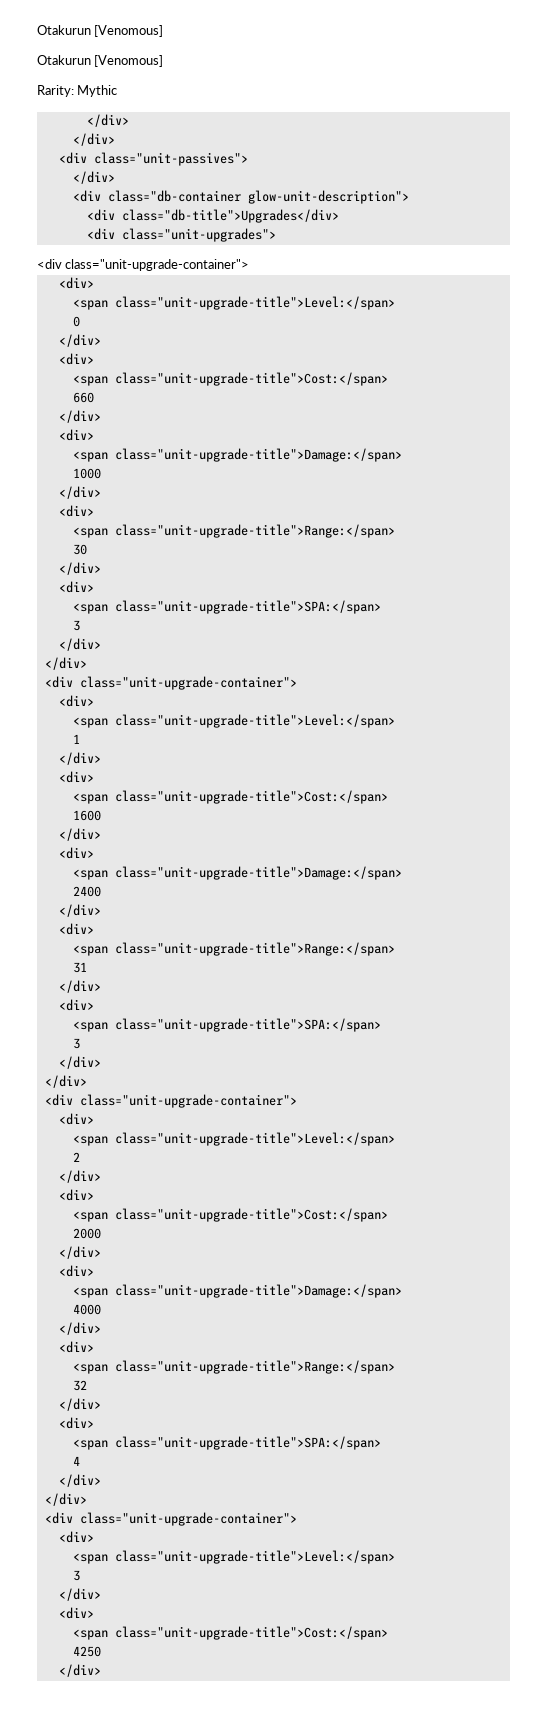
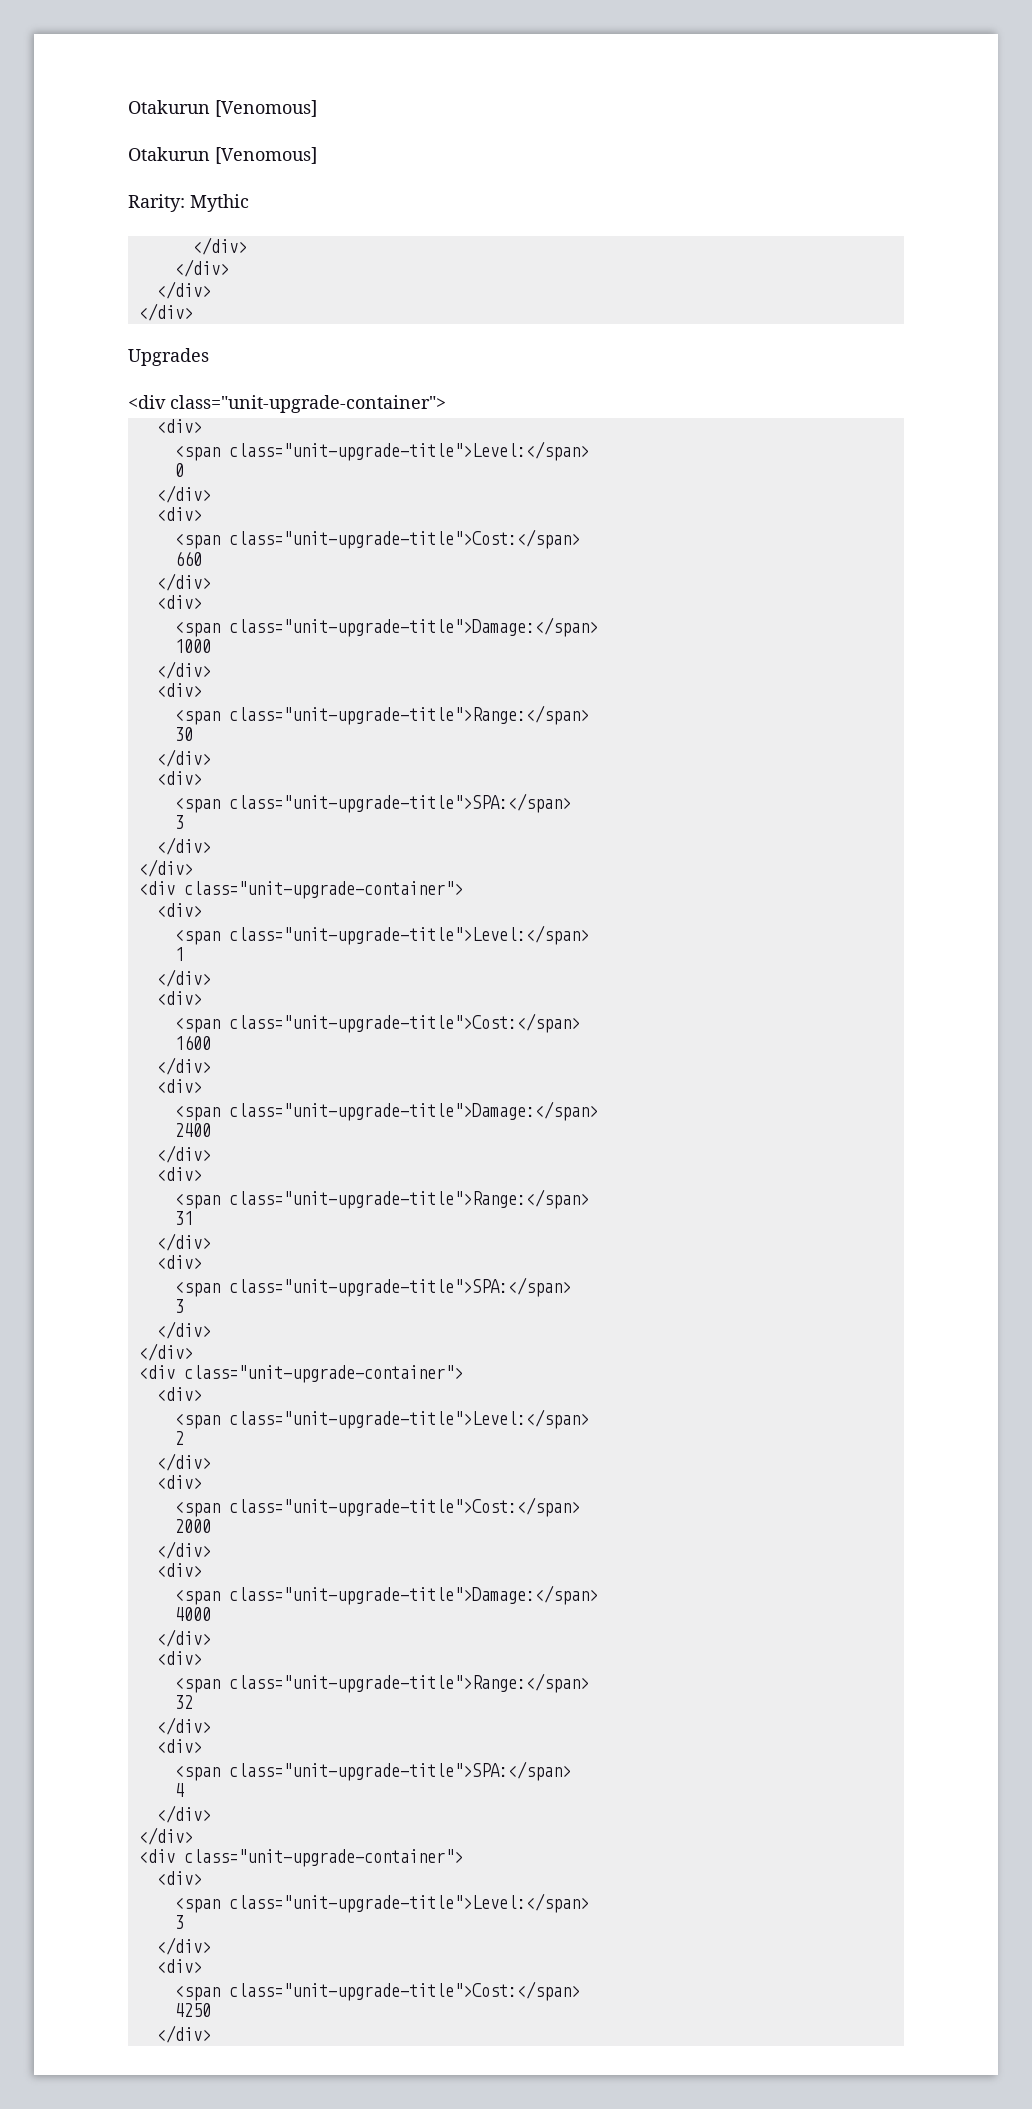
[58,152,248,166] [72,171,115,184] [72,190,409,204] [86,209,339,223] [86,228,276,242] <div class="unit-passives"> // </div> // <div class="db-container glow-unit-description"> // <div class="db-title">Upgrades</div> // <div class="unit-upgrades"> -> [156,281,211,299] [138,303,193,321] [128,348,209,366] </div> // </div> // Upgrades

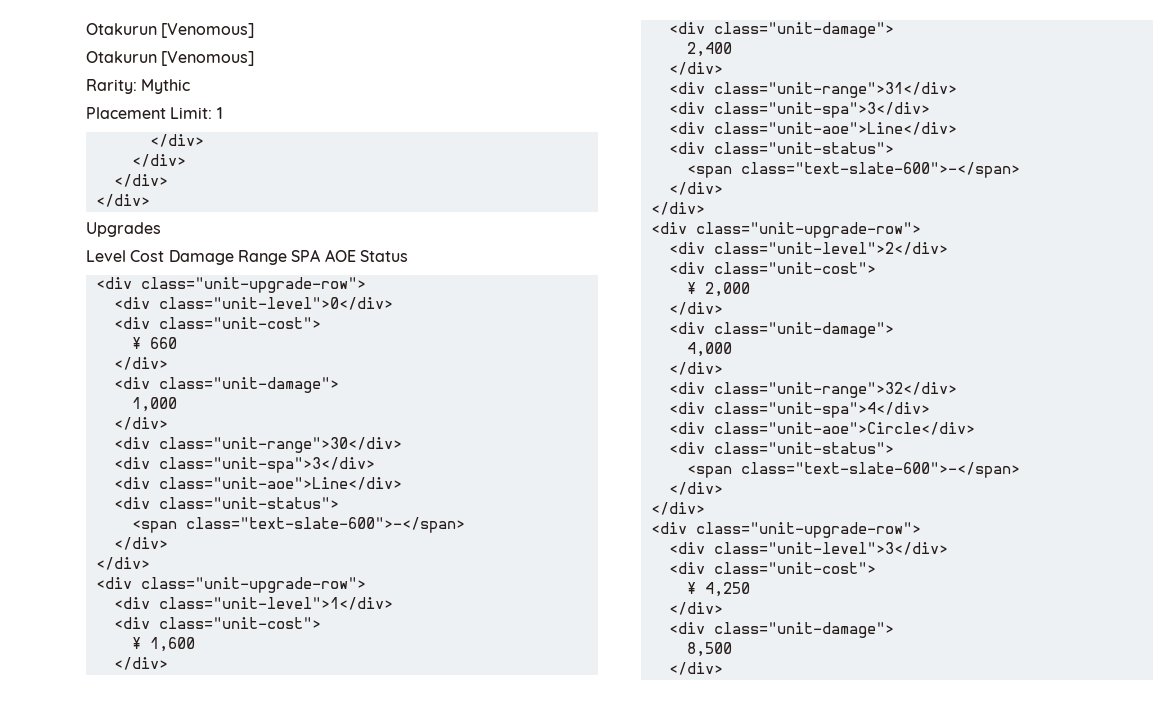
(249, 203) none -> [86,107,223,119] // Placement Limit: 1
[128,395,446,413] [156,419,202,433] [174,441,589,461] [174,463,184,477] [156,485,211,503] [156,507,202,521] [174,529,580,549] [174,551,202,566] [156,573,211,591] [156,595,202,609] [174,617,598,637] [174,639,211,653] [156,661,211,679] [156,683,202,697] [174,705,589,725] [174,727,193,741] [156,749,211,767] [156,771,202,785] [174,793,571,813] [174,815,184,829] [156,837,211,855] [138,859,193,877] [138,881,463,899] [156,903,202,917] [174,925,589,945] [174,947,184,961] [156,969,211,987] [156,991,202,1005] [174,1013,580,1033] [174,1035,211,1050] [156,1057,211,1075] [156,1079,202,1093] [174,1101,598,1121] [174,1123,211,1137] [156,1145,211,1163] [156,1167,202,1181] [174,1189,589,1209] [174,1211,193,1225] [156,1233,211,1251] [156,1255,202,1269] [174,1277,571,1297] [174,1299,184,1313] [156,1321,211,1339] [138,1343,193,1361] [138,1365,463,1383] [156,1387,202,1401] [174,1409,589,1429] [174,1431,184,1445] [156,1453,211,1471] [156,1475,202,1489] [174,1497,580,1517] [174,1519,211,1533] [156,1541,211,1559] [156,1563,202,1577] [174,1585,598,1605] [174,1607,211,1621] [156,1629,211,1647] [156,1651,202,1665] [174,1673,589,1693] [174,1695,193,1709] [156,1717,211,1735] [156,1739,202,1753] [174,1761,571,1781] [174,1783,184,1797] [156,1805,211,1823] [138,1827,193,1845] [138,1849,463,1867] [156,1871,202,1885] [174,1893,589,1913] [174,1915,184,1929] [156,1937,211,1955] [156,1959,202,1973] [174,1981,580,2001] [174,2003,211,2017] <div class="unit-upgrade-container"> // <div> // <span class="unit-upgrade-title">Level:</span> // 0 // </div> // <div> // <span class="unit-upgrade-title">Cost:</span> // 660 // </div> // <div> // <span class="unit-upgrade-title">Damage:</span> // 1000 // </div> // <div> // <span class="unit-upgrade-title">Range:</span> // 30 // </div> // <div> // <span class="unit-upgrade-title">SPA:</span> // 3 // </div> // </div> // <div class="unit-upgrade-container"> // <div> // <span class="unit-upgrade-title">Level:</span> // 1 // </div> // <div> // <span class="unit-upgrade-title">Cost:</span> // 1600 // </div> // <div> // <span class="unit-upgrade-title">Damage:</span> // 2400 // </div> // <div> // <span class="unit-upgrade-title">Range:</span> // 31 // </div> // <div> // <span class="unit-upgrade-title">SPA:</span> // 3 // </div> // </div> // <div class="unit-upgrade-container"> // <div> // <span class="unit-upgrade-title">Level:</span> // 2 // </div> // <div> // <span class="unit-upgrade-title">Cost:</span> // 2000 // </div> // <div> // <span class="unit-upgrade-title">Damage:</span> // 4000 // </div> // <div> // <span class="unit-upgrade-title">Range:</span> // 32 // </div> // <div> // <span class="unit-upgrade-title">SPA:</span> // 4 // </div> // </div> // <div class="unit-upgrade-container"> // <div> // <span class="unit-upgrade-title">Level:</span> // 3 // </div> // <div> // <span class="unit-upgrade-title">Cost:</span> // 4250 -> [86,249,408,265] [95,277,366,293] [113,297,393,310] [113,317,321,329] [131,337,177,349] [113,357,168,370] [113,377,339,393] [131,397,177,412] [113,417,168,430] [113,437,402,453] [113,457,375,473] [113,477,402,490] [113,497,339,509] [131,517,465,533] [113,537,168,550] [95,557,150,570] [95,577,366,593] [113,597,393,610] [113,617,321,629] [131,637,195,652] [113,657,168,670] [668,22,894,38] [686,42,732,57] [668,62,723,75] [668,82,957,98] [668,102,930,118] [668,122,957,135] [668,142,894,154] [686,162,1020,178] [668,182,723,195] [650,202,705,215] [650,222,921,238] [668,242,948,255] [668,262,876,274] [686,282,750,297] [668,302,723,315] [668,322,894,338] [686,342,732,357] [668,362,723,375] [668,382,957,398] [668,402,930,418] [668,422,975,435] [668,442,894,454] [686,462,1020,478] [668,482,723,495] [650,502,705,515] [650,522,921,538] [668,542,948,555] [668,562,876,574] [686,582,750,597] [668,602,723,615] [668,622,894,638] [686,642,732,657] Level Cost Damage Range SPA AOE Status // <div class="unit-upgrade-row"> // <div class="unit-level">0</div> // <div class="unit-cost"> // ¥ 660 // </div> // <div class="unit-damage"> // 1,000 // </div> // <div class="unit-range">30</div> // <div class="unit-spa">3</div> // <div class="unit-aoe">Line</div> // <div class="unit-status"> // <span class="text-slate-600">-</span> // </div> // </div> // <div class="unit-upgrade-row"> // <div class="unit-level">1</div> // <div class="unit-cost"> // ¥ 1,600 // </div> // <div class="unit-damage"> // 2,400 // </div> // <div class="unit-range">31</div> // <div class="unit-spa">3</div> // <div class="unit-aoe">Line</div> // <div class="unit-status"> // <span class="text-slate-600">-</span> // </div> // </div> // <div class="unit-upgrade-row"> // <div class="unit-level">2</div> // <div class="unit-cost"> // ¥ 2,000 // </div> // <div class="unit-damage"> // 4,000 // </div> // <div class="unit-range">32</div> // <div class="unit-spa">4</div> // <div class="unit-aoe">Circle</div> // <div class="unit-status"> // <span class="text-slate-600">-</span> // </div> // </div> // <div class="unit-upgrade-row"> // <div class="unit-level">3</div> // <div class="unit-cost"> // ¥ 4,250 // </div> // <div class="unit-damage"> // 8,500

